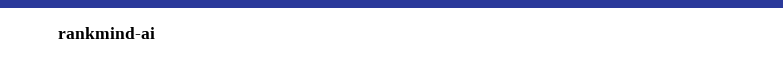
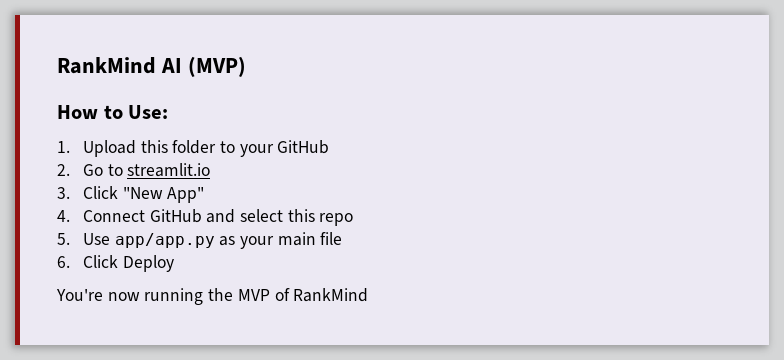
[58,27,155,39] rankmind-ai -> [57,56,246,77] [57,105,169,119] [57,140,330,157] [57,163,211,177] [57,186,205,203] [57,209,354,226] [57,232,343,249] [57,255,174,272] [56,288,369,305] RankMind AI (MVP) // How to Use: // 1. Upload this folder to your GitHub // 2. Go to streamlit.io // 3. Click "New App" // 4. Connect GitHub and select this repo // 5. Use app/app.py as your main file // 6. Click Deploy // You're now running the MVP of RankMind

